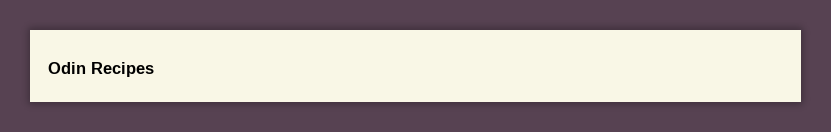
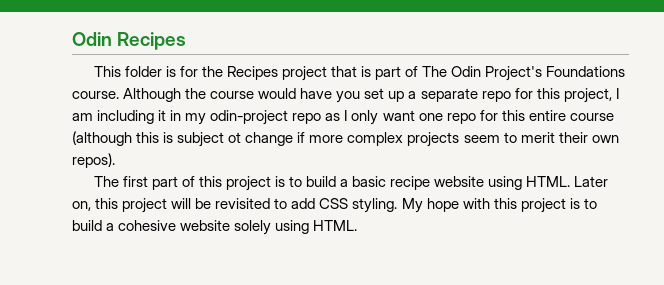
(154, 69) none -> [93,66,626,81] [72,88,619,103] [72,110,614,125] [72,131,619,147] [72,153,115,168] [93,176,609,191] [72,198,597,213] [72,220,358,235] // This folder is for the Recipes project that is part of The Odin Project's Foundations course. Although the course would have you set up a separate repo for this project, I am including it in my odin-project repo as I only want one repo for this entire course (although this is subject ot change if more complex projects seem to merit their own repos). // The first part of this project is to build a basic recipe website using HTML. Later on, this project will be revisited to add CSS styling. My hope with this project is to build a cohesive website solely using HTML.

